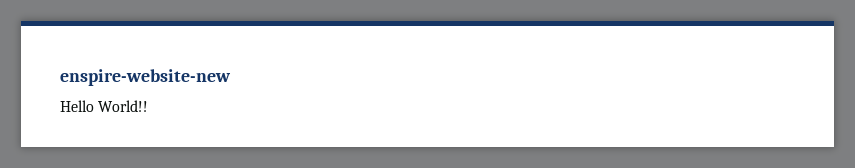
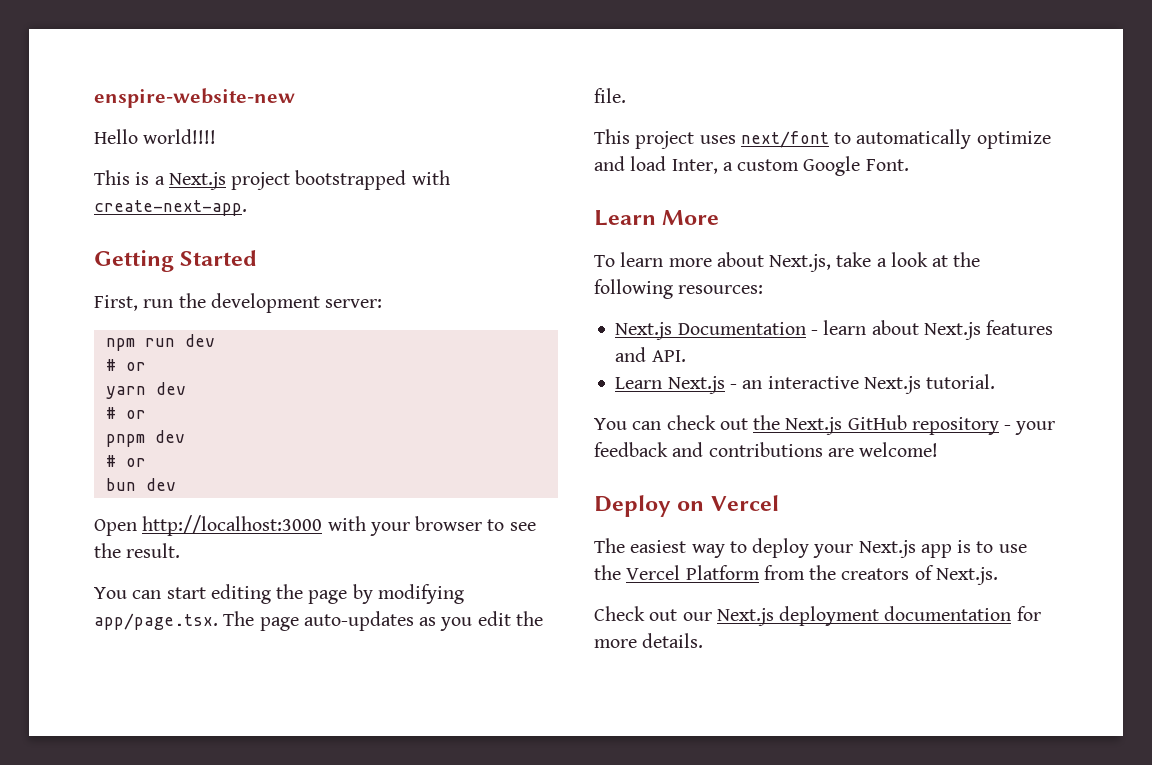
[98,100,149,112] World!! -> [143,129,217,144] [94,170,450,190] [94,200,247,216] [94,250,258,272] [94,293,383,313] [105,334,215,351] [105,359,146,371] [105,382,186,399] [105,407,146,419] [105,430,185,447] [105,455,146,467] [105,478,176,491] [94,515,536,536] [94,543,181,558] [94,584,464,604] [94,611,543,631] [594,88,626,103] [594,129,1051,149] [594,156,909,176] [594,210,720,226] [594,252,981,272] [594,279,764,299] [615,320,1054,340] [615,347,686,362] [615,374,996,394] [594,415,1056,435] [594,442,939,457] [594,495,779,517] [594,538,1027,558] [594,565,998,585] [594,606,1041,626] [594,633,704,648] world!!!! // This is a Next.js project bootstrapped with create-next-app. // Getting Started // First, run the development server: // npm run dev // # or // yarn dev // # or // pnpm dev // # or // bun dev // Open http://localhost:3000 with your browser to see the result. // You can start editing the page by modifying app/page.tsx. The page auto-updates as you edit the file. // This project uses next/font to automatically optimize and load Inter, a custom Google Font. // Learn More // To learn more about Next.js, take a look at the following resources: // Next.js Documentation - learn about Next.js features and API. // Learn Next.js - an interactive Next.js tutorial. // You can check out the Next.js GitHub repository - your feedback and contributions are welcome! // Deploy on Vercel // The easiest way to deploy your Next.js app is to use the Vercel Platform from the creators of Next.js. // Check out our Next.js deployment documentation for more details.

